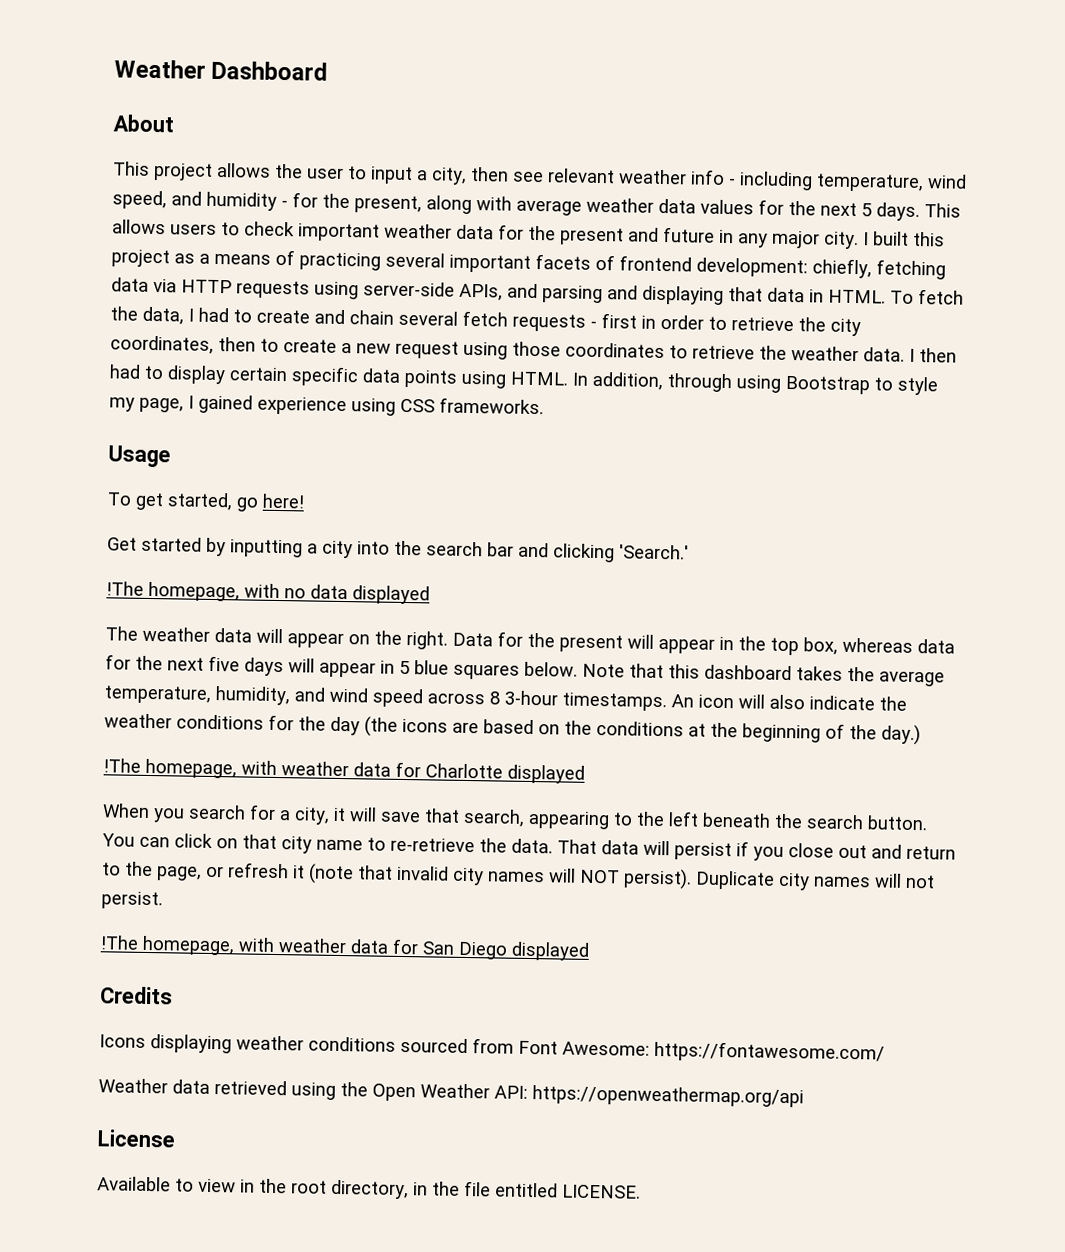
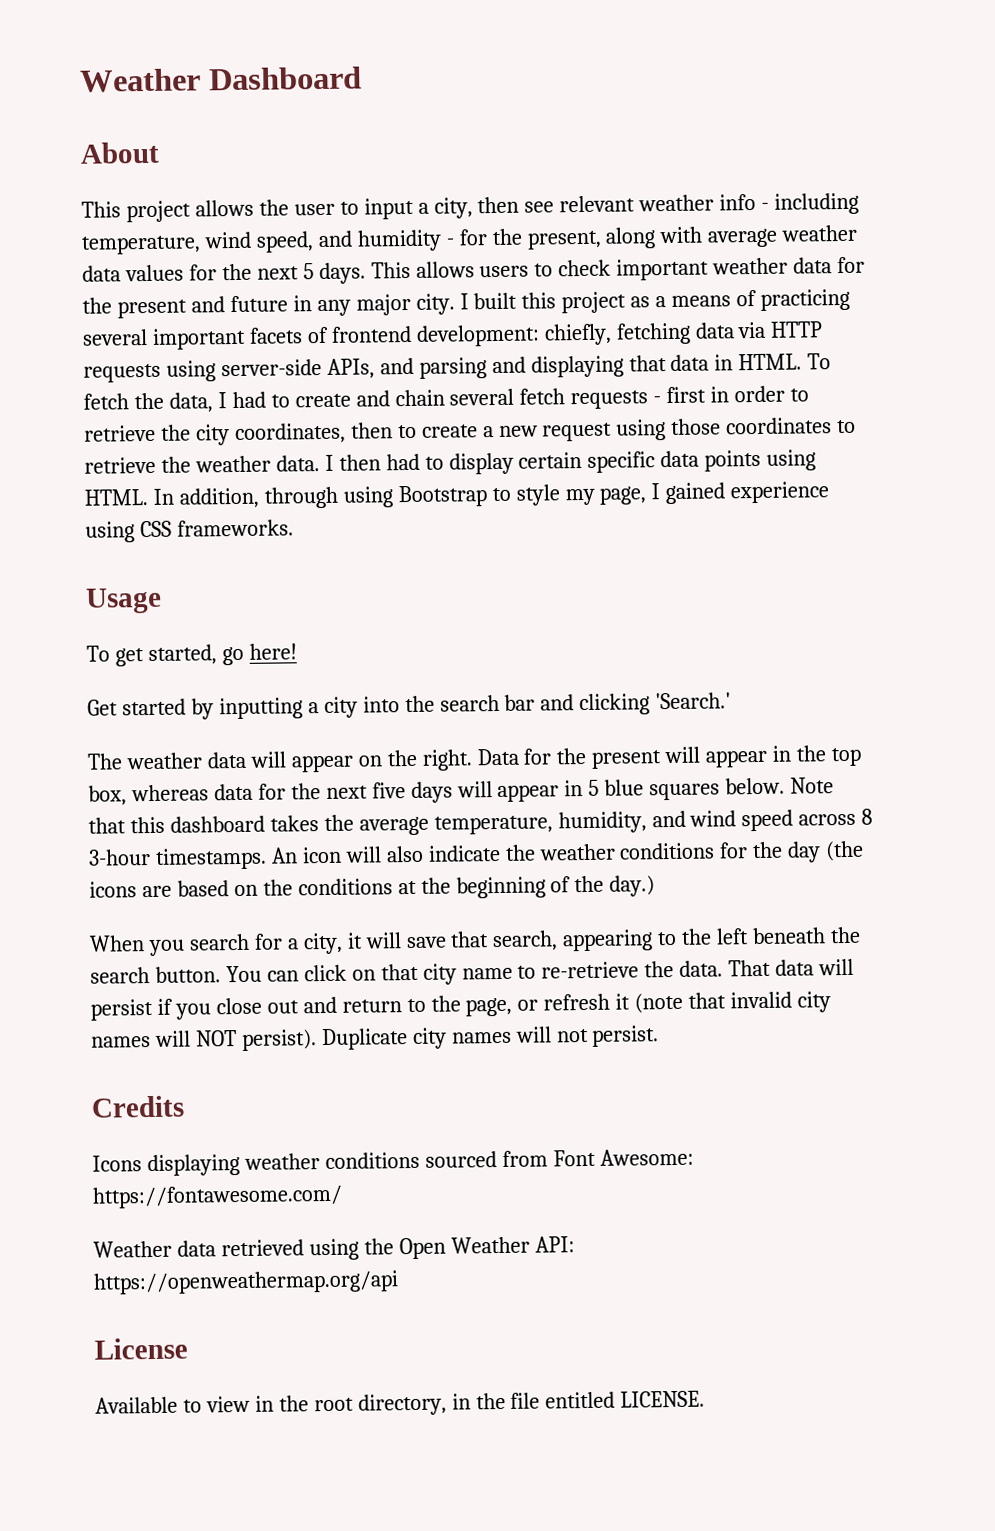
[106,581,430,605] // !The homepage, with no data displayed -> (732, 701) none
[103,758,585,784] // !The homepage, with weather data for Charlotte displayed -> (656, 886) none
[100,935,590,961] // !The homepage, with weather data for San Diego displayed -> (660, 1036) none

